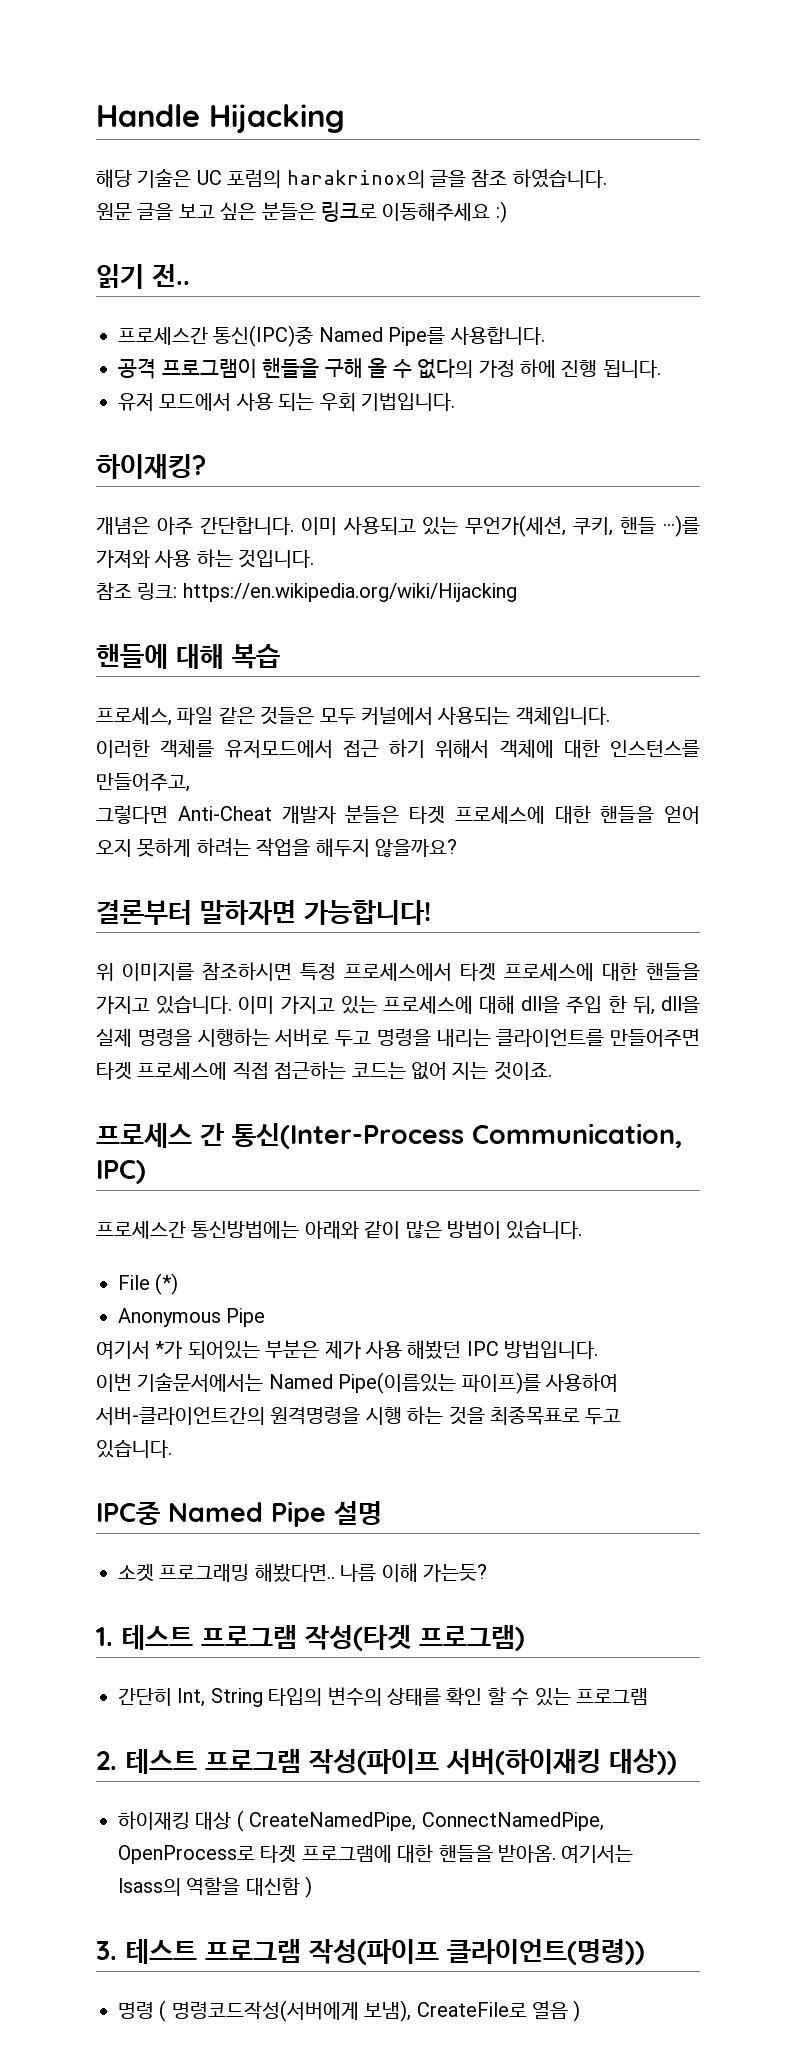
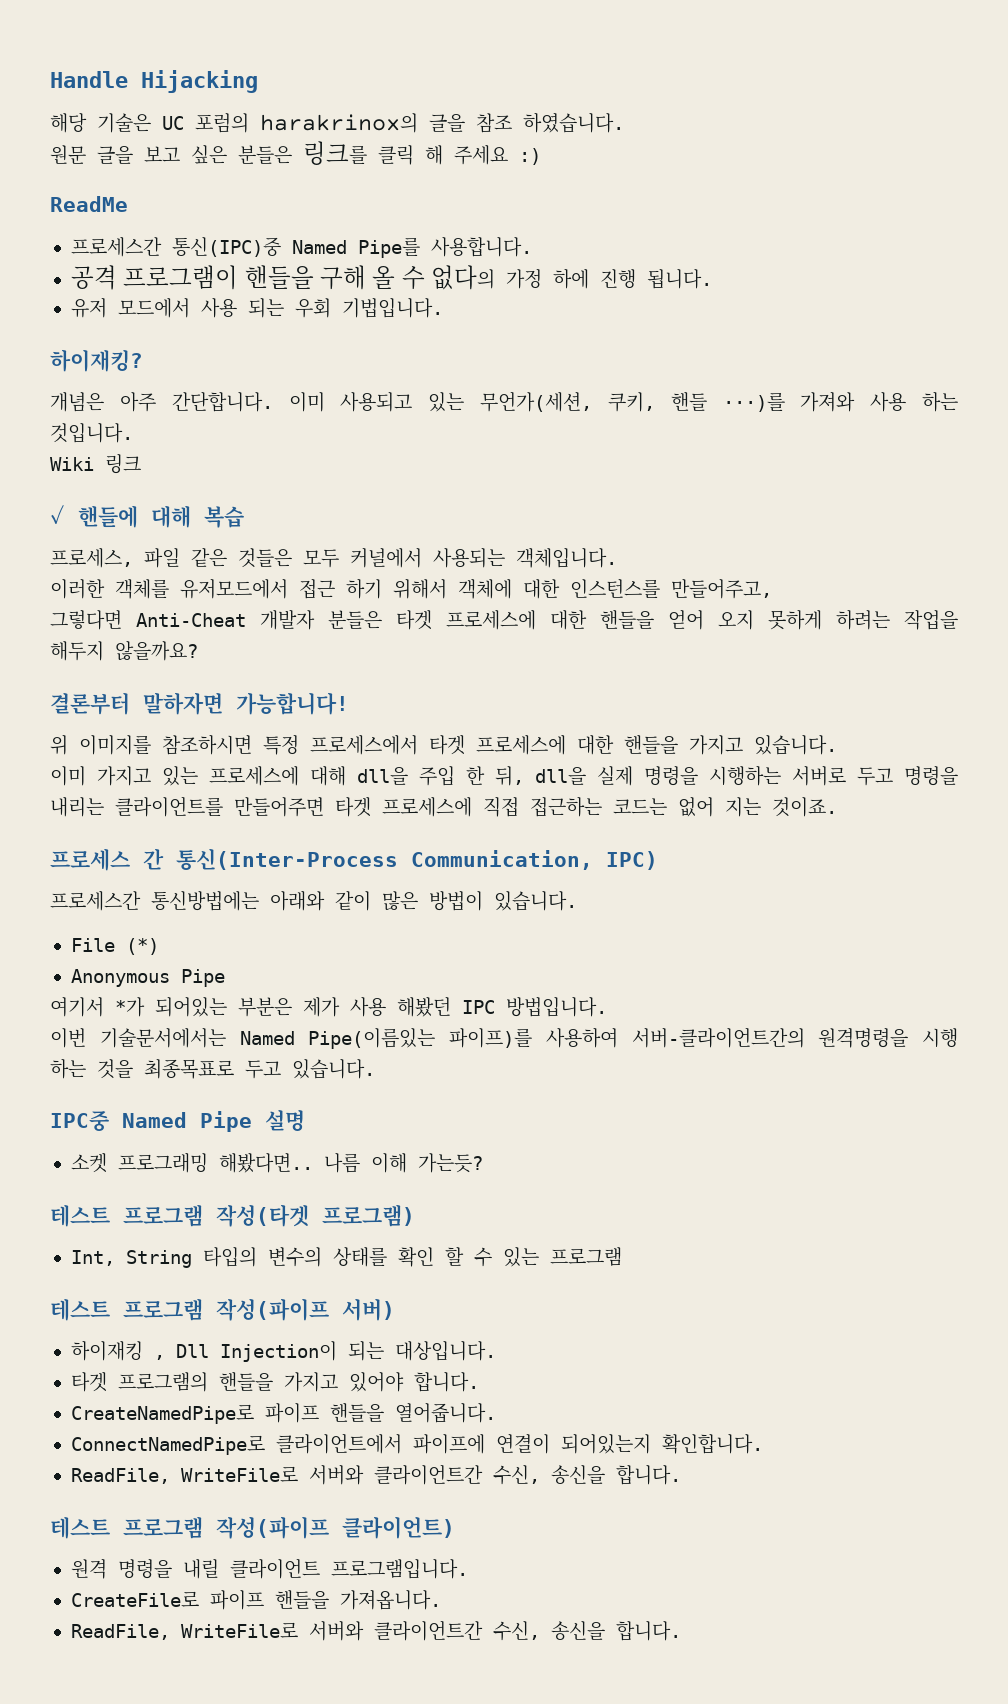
[321,202,491,222] 링크로 이동해주세요 -> [303,141,508,165] 링크를 클릭 해 주세요
[96,264,190,289] 읽기 전.. -> [50,196,128,212] ReadMe
[96,582,517,602] 참조 링크: https://en.wikipedia.org/wiki/Hijacking // -> [50,454,141,474] [50,505,65,524] Wiki 링크 // ✓
(233, 1005) none -> (837, 745) //
[96,1627,113,1646] 1. -> (483, 1163) none
[118,1688,172,1706] 간단히 -> (415, 1215) none
[96,1749,677,1775] 2. 테스트 프로그램 작성(파이프 서버(하이재킹 대상)) -> [50,1298,395,1321] 테스트 프로그램 작성(파이프 서버)
[195,1810,604,1832] [118,1844,634,1864] [118,1876,313,1898] [96,1939,645,1965] [118,2000,581,2022] 대상 ( CreateNamedPipe, ConnectNamedPipe, OpenProcess로 타겟 프로그램에 대한 핸들을 받아옴. 여기서는 lsass의 역할을 대신함 ) // 3. 테스트 프로그램 작성(파이프 클라이언트(명령)) // 명령 ( 명령코드작성(서버에게 보냄), CreateFile로 열음 ) -> [153,1341,496,1362] [70,1372,479,1392] [70,1403,496,1424] [70,1433,763,1455] [70,1464,681,1485] [50,1516,455,1539] [70,1558,468,1579] [70,1590,441,1610] [70,1620,681,1641] , Dll Injection이 되는 대상입니다. // 타겟 프로그램의 핸들을 가지고 있어야 합니다. // CreateNamedPipe로 파이프 핸들을 열어줍니다. // ConnectNamedPipe로 클라이언트에서 파이프에 연결이 되어있는지 확인합니다. // ReadFile, WriteFile로 서버와 클라이언트간 수신, 송신을 합니다. // 테스트 프로그램 작성(파이프 클라이언트) // 원격 명령을 내릴 클라이언트 프로그램입니다. // CreateFile로 파이프 핸들을 가져옵니다. // ReadFile, WriteFile로 서버와 클라이언트간 수신, 송신을 합니다.

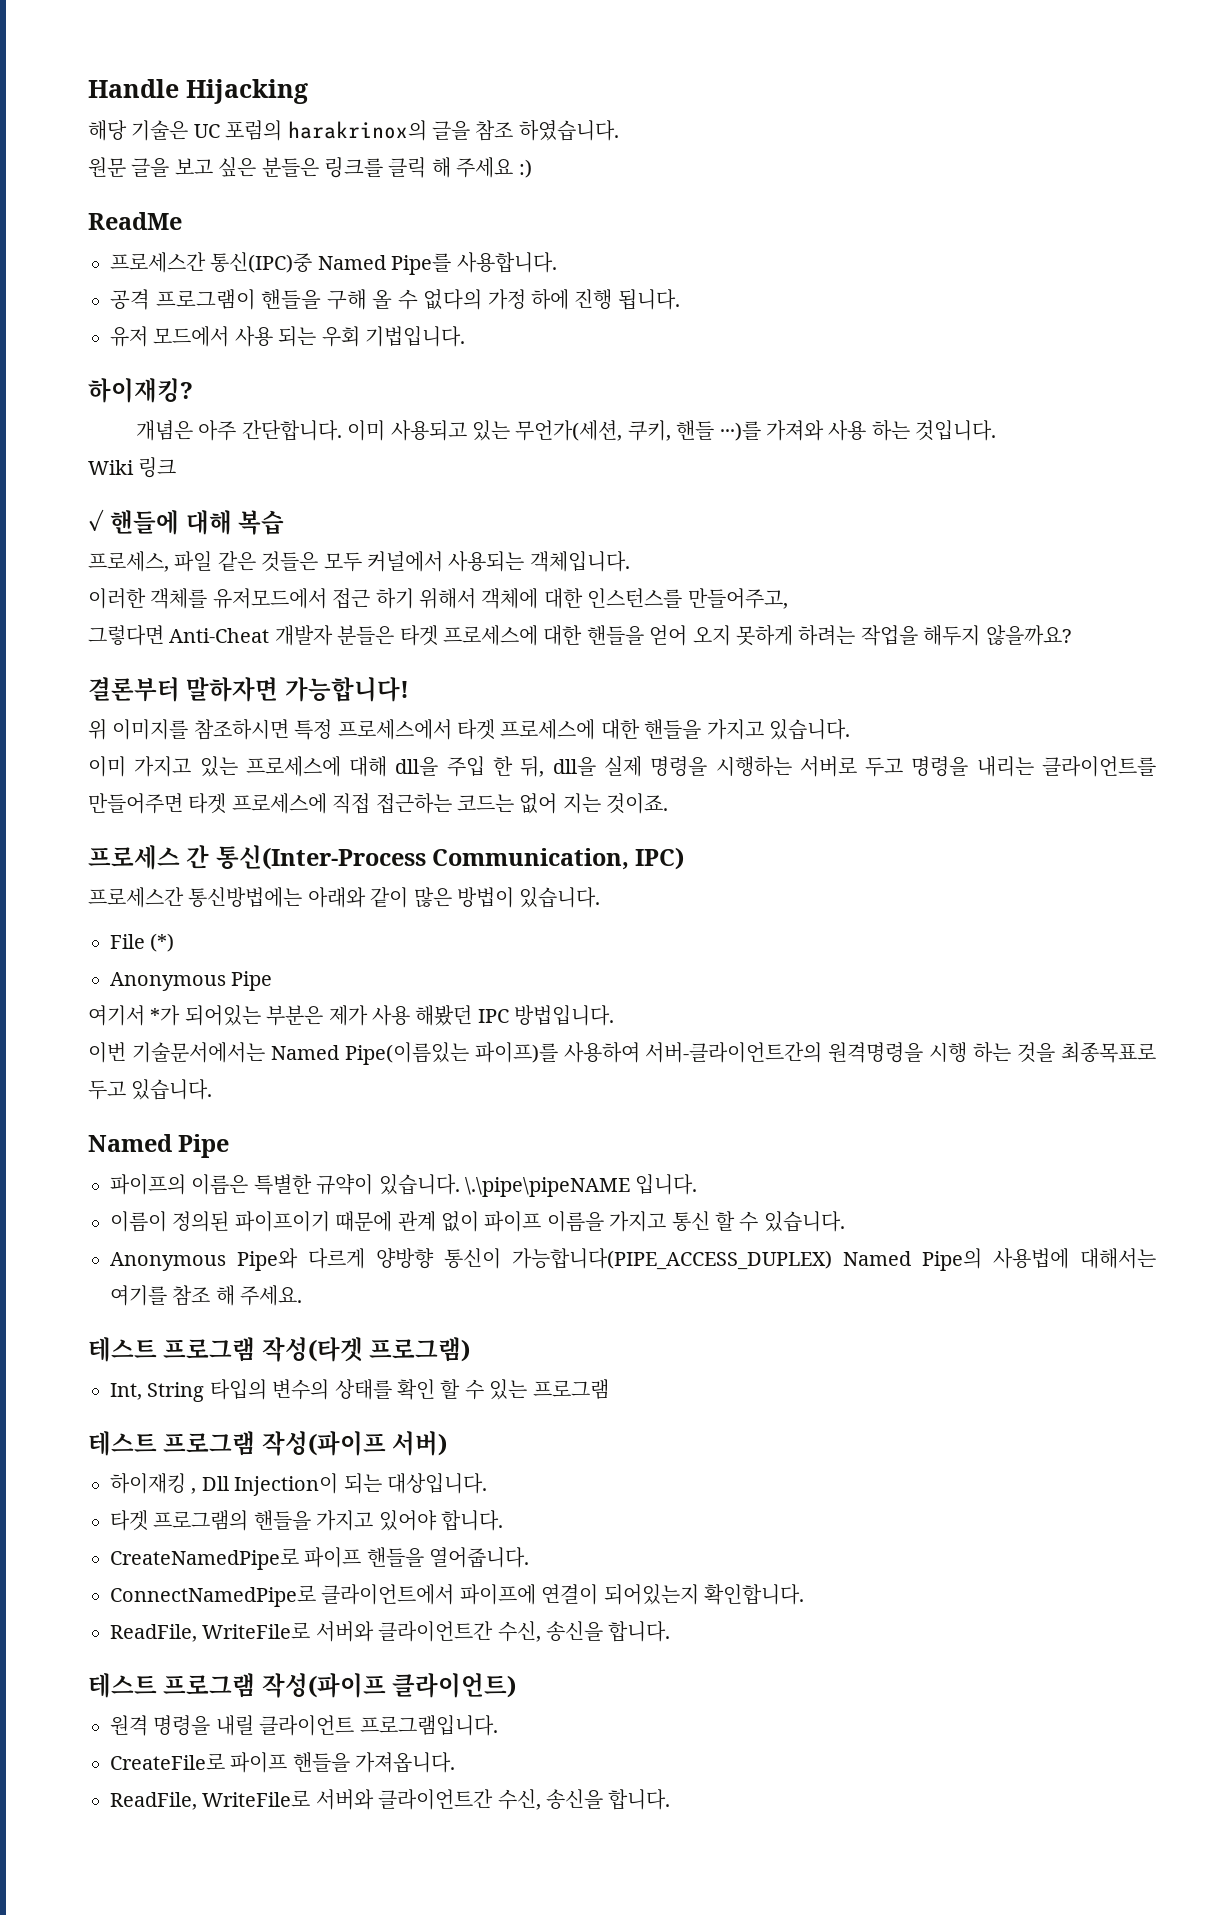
[50,1111,109,1131] IPC중 -> (213, 1089) none
[265,1110,305,1131] [70,1153,483,1173] 설명 // 소켓 프로그래밍 해봤다면.. 나름 이해 가는듯? -> [110,1174,698,1197] [110,1211,845,1232] [110,1248,1156,1271] [110,1285,303,1306] // 파이프의 이름은 특별한 규약이 있습니다. \.\pipe\pipeNAME 입니다. // 이름이 정의된 파이프이기 때문에 관계 없이 파이프 이름을 가지고 통신 할 수 있습니다. // Anonymous Pipe와 다르게 양방향 통신이 가능합니다(PIPE_ACCESS_DUPLEX) Named Pipe의 사용법에 대해서는 여기를 참조 해 주세요.

